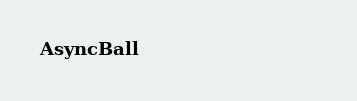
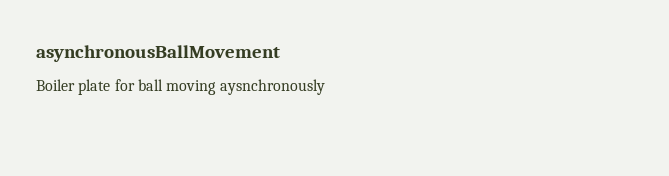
[39,41,139,59] AsyncBall -> [36,45,280,62] [36,79,325,95] asynchronousBallMovement // Boiler plate for ball moving aysnchronously

